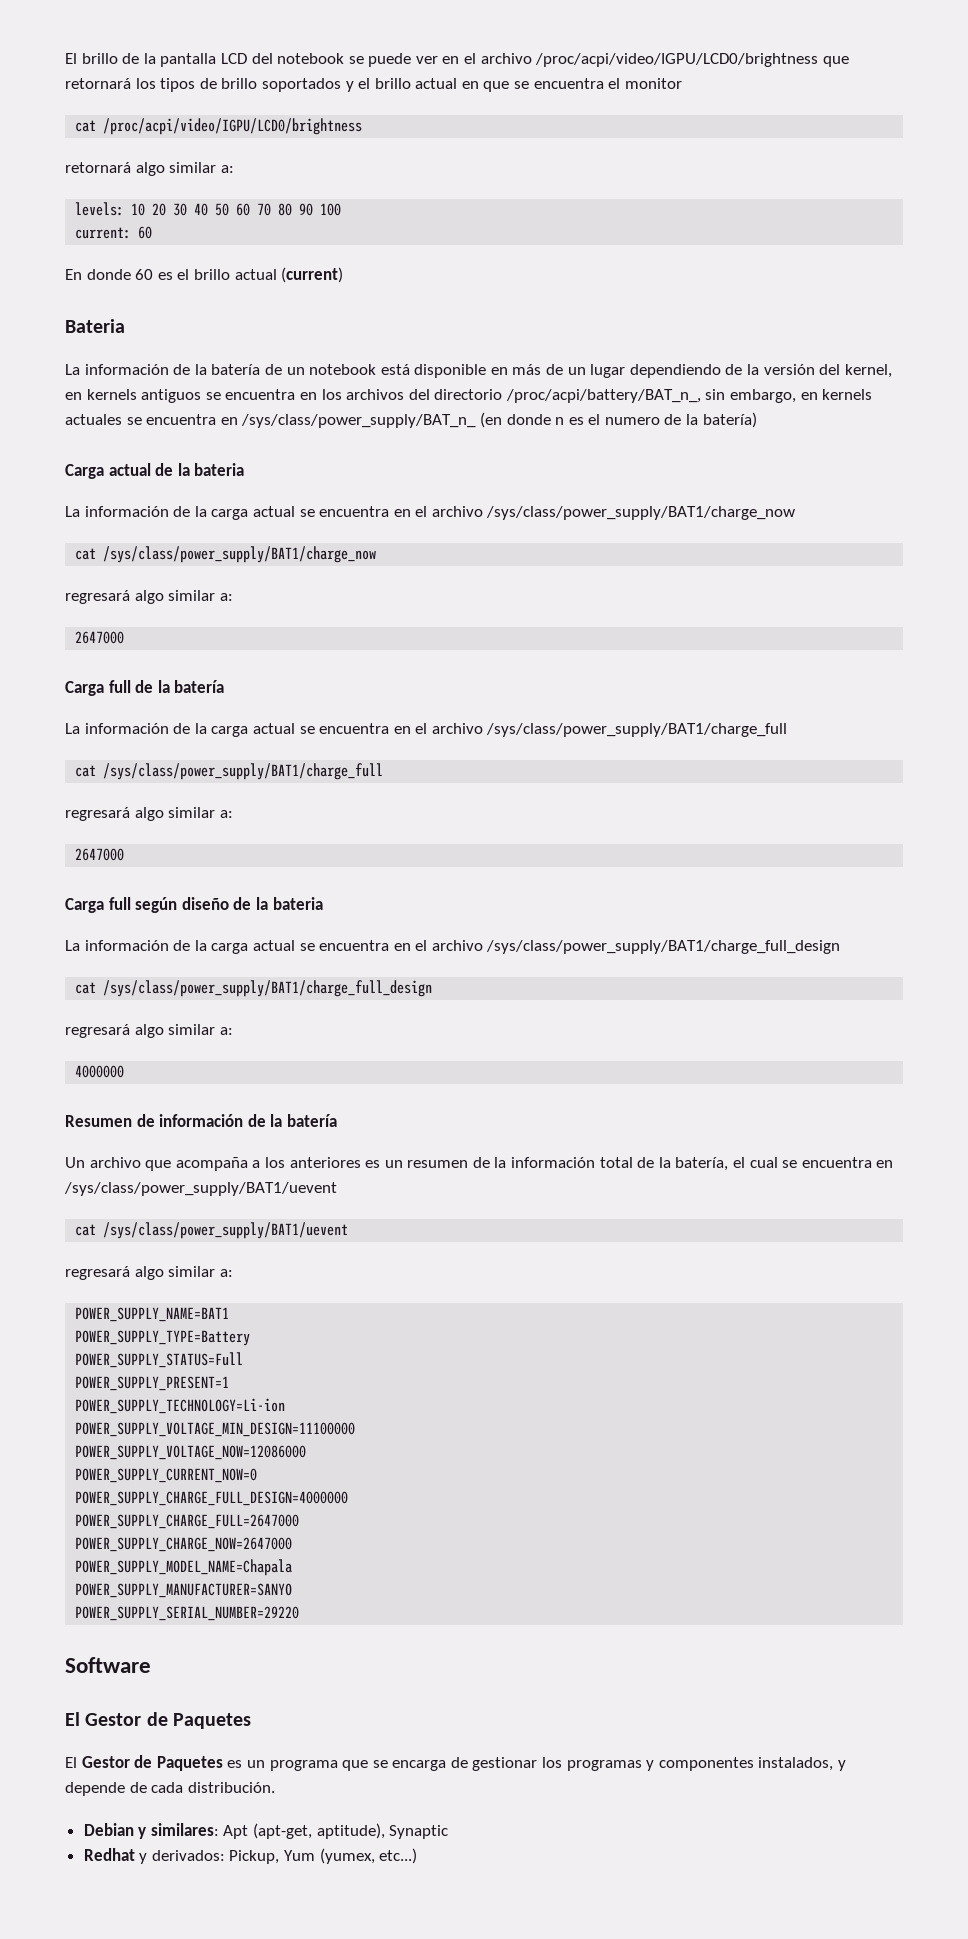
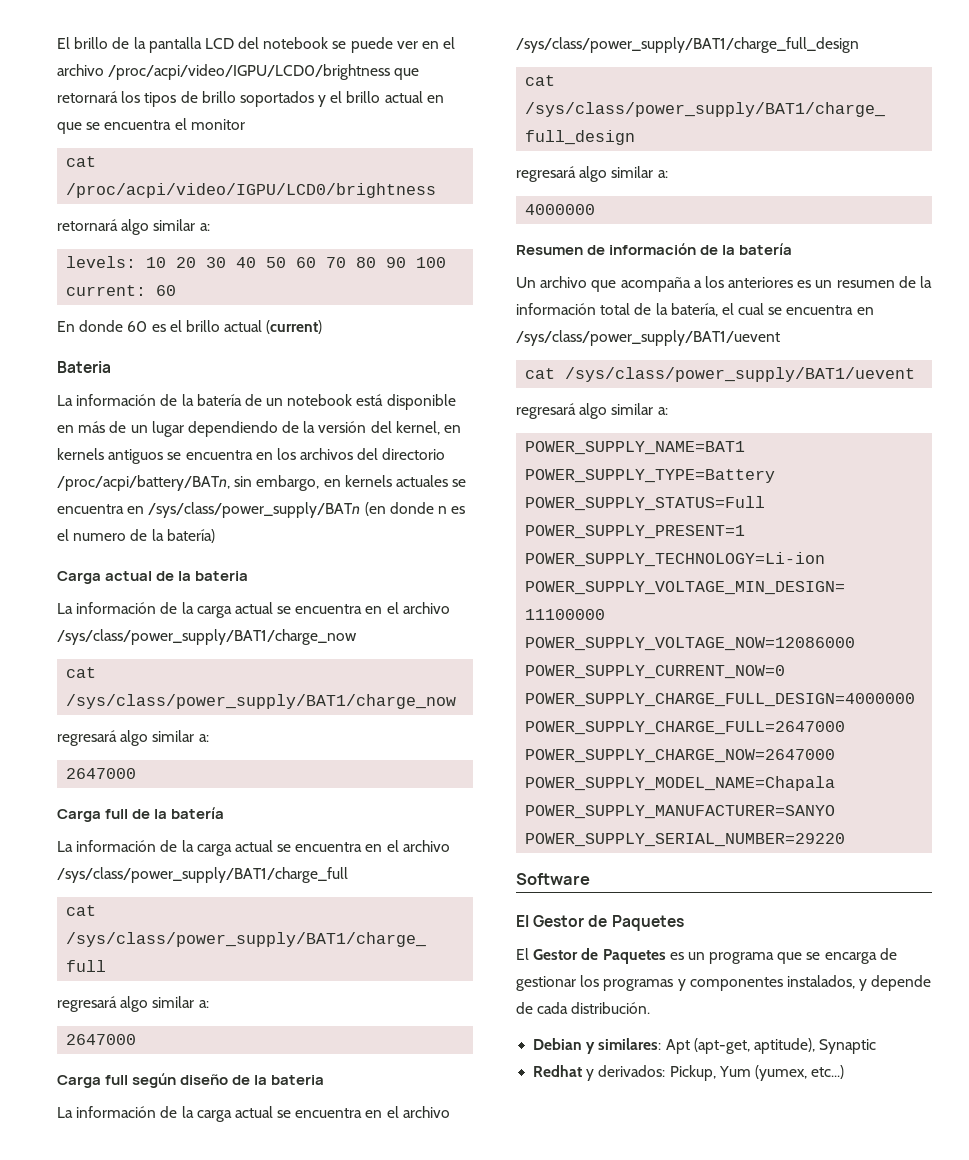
[505,389,701,403] /proc/acpi/battery/BAT_n_, -> [57,475,230,491] /proc/acpi/battery/BATn,
[241,414,477,428] /sys/class/power_supply/BAT_n_ -> [148,502,361,518] /sys/class/power_supply/BATn

